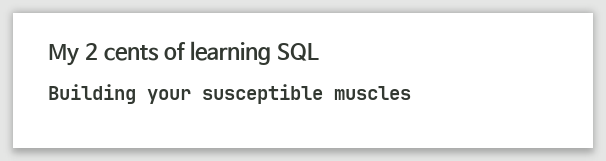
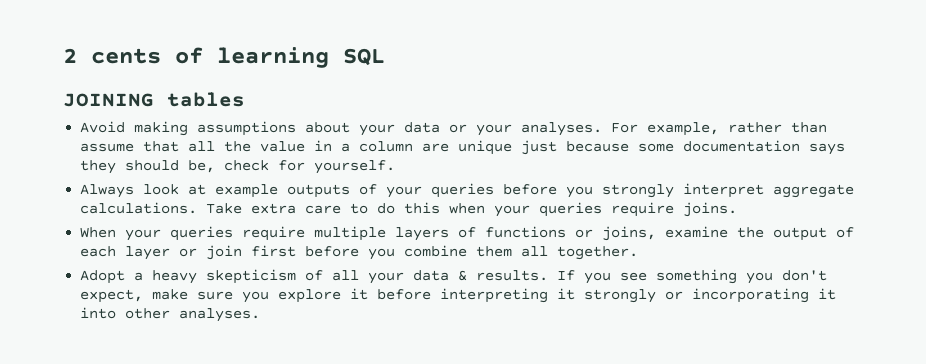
[48,44,79,66] My -> (63, 55) none
[48,84,411,104] Building your susceptible muscles -> [63,92,245,107] [80,121,828,136] [80,140,846,155] [80,160,396,174] [80,183,855,198] [80,202,738,217] [80,226,855,241] [80,245,639,260] [80,269,828,284] [80,288,837,303] [80,307,261,322] JOINING tables // Avoid making assumptions about your data or your analyses. For example, rather than assume that all the value in a column are unique just because some documentation says they should be, check for yourself. // Always look at example outputs of your queries before you strongly interpret aggregate calculations. Take extra care to do this when your queries require joins. // When your queries require multiple layers of functions or joins, examine the output of each layer or join first before you combine them all together. // Adopt a heavy skepticism of all your data & results. If you see something you don't expect, make sure you explore it before interpreting it strongly or incorporating it into other analyses.

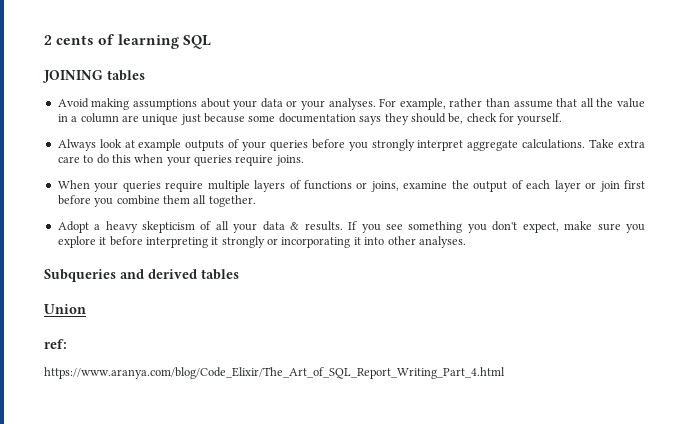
(261, 315) none -> [44,269,239,282] [44,304,86,314] [44,339,67,349] [44,367,505,379] // Subqueries and derived tables // Union // ref: // https://www.aranya.com/blog/Code_Elixir/The_Art_of_SQL_Report_Writing_Part_4.html

